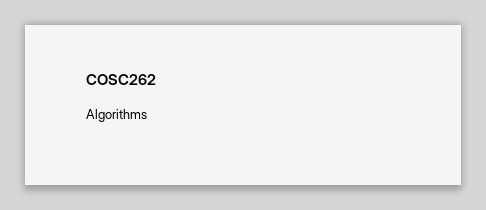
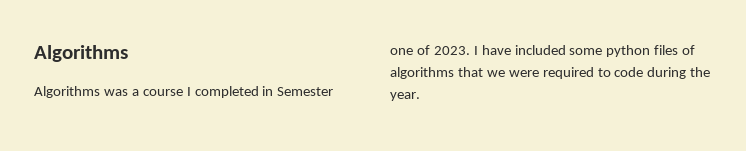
[86,74,156,85] [86,109,147,122] COSC262 // Algorithms -> [34,45,128,62] [34,86,334,98] [390,45,696,57] [390,67,711,79] [390,92,420,101] Algorithms // Algorithms was a course I completed in Semester one of 2023. I have included some python files of algorithms that we were required to code during the year.

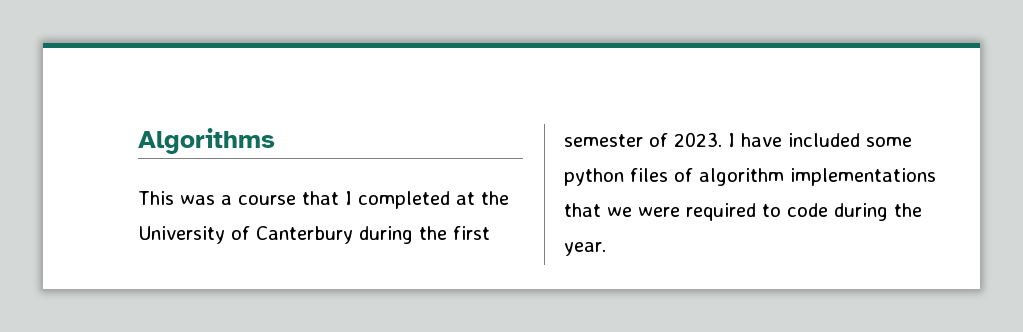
[34,86,100,98] Algorithms -> [138,191,174,205] This
(183, 92) none -> [302,191,339,205] that
[262,86,334,96] [390,48,413,55] in Semester one -> [456,191,509,205] [138,226,490,244] [564,134,643,147] at the University of Canterbury during the first semester
[390,67,454,79] algorithms -> [699,168,936,186] algorithm implementations

